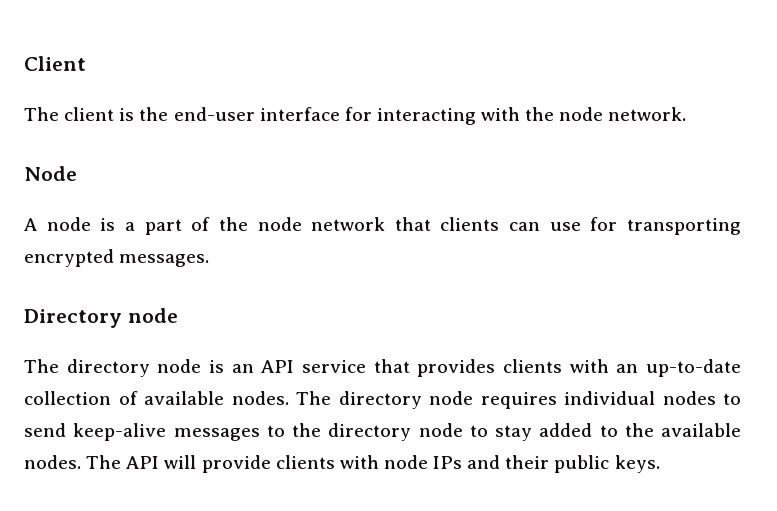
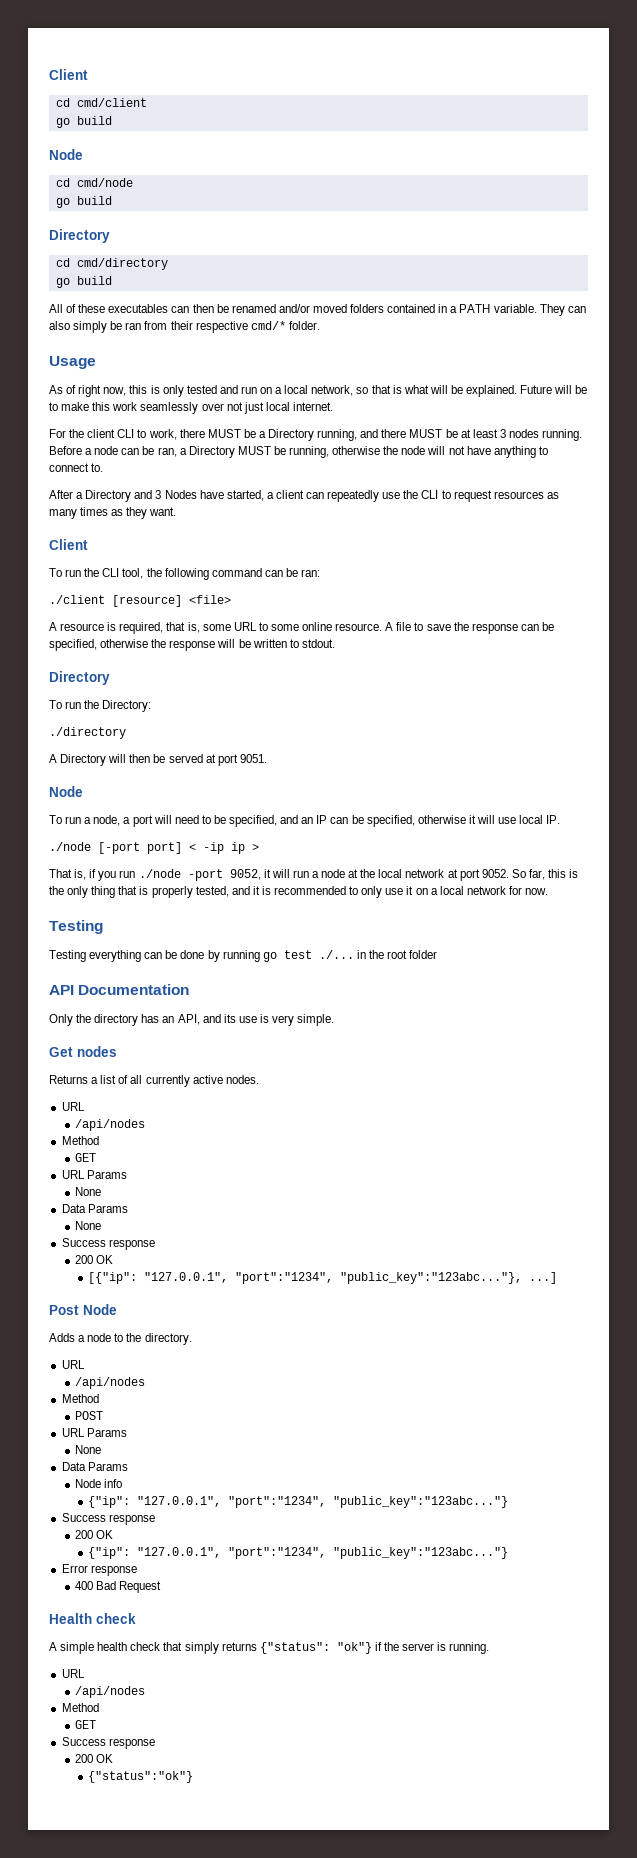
[24,56,86,71] [24,107,687,125] [24,166,77,181] [24,217,741,235] [24,249,210,267] [24,308,178,328] [24,359,741,377] [24,391,741,409] [24,423,741,441] [24,455,660,473] Client // The client is the end-user interface for interacting with the node network. // Node // A node is a part of the node network that clients can use for transporting encrypted messages. // Directory node // The directory node is an API service that provides clients with an up-to-date collection of available nodes. The directory node requires individual nodes to send keep-alive messages to the directory node to stay added to the available nodes. The API will provide clients with node IPs and their public keys. -> [49,69,88,80] [55,98,147,107] [55,116,112,128] [49,149,83,160] [55,178,133,187] [55,196,112,208] [49,229,110,243] [55,258,168,270] [55,276,112,288] [49,304,586,316] [49,321,320,333] [49,356,96,369] [49,385,588,397] [49,402,333,414] [49,429,583,441] [49,446,548,458] [49,463,104,472] [49,490,559,502] [49,507,177,519] [49,539,88,550] [49,568,321,580] [49,595,231,607] [49,622,554,634] [49,639,335,651] [49,671,110,685] [49,700,152,712] [49,727,126,739] [49,754,267,766] [49,786,83,797] [49,815,561,827] [49,842,259,854] [49,869,579,881] [49,886,549,898] [49,920,103,934] [49,950,438,962] [49,984,190,995] [49,1014,335,1026] [49,1046,117,1057] [49,1075,259,1087] [61,1102,85,1111] [75,1119,146,1131] [61,1136,99,1145] [75,1153,97,1162] [61,1170,127,1179] [75,1187,102,1196] [61,1204,128,1213] [75,1221,102,1230] [61,1238,155,1250] [75,1255,114,1264] [88,1272,558,1284] [49,1304,117,1315] [49,1333,192,1345] [61,1360,85,1369] [75,1377,146,1389] [61,1394,99,1403] [75,1411,104,1420] [61,1428,127,1437] [75,1445,102,1454] [61,1462,128,1471] [75,1479,123,1488] [88,1496,509,1508] [61,1513,155,1525] [75,1530,114,1539] [88,1547,509,1559] [61,1564,137,1576] [75,1581,162,1593] [49,1613,136,1624] [49,1642,490,1654] [61,1669,85,1678] [75,1686,146,1698] [61,1703,99,1712] [75,1720,97,1729] [61,1737,155,1749] [75,1754,114,1763] [88,1771,194,1783] Client // cd cmd/client // go build // Node // cd cmd/node // go build // Directory // cd cmd/directory // go build // All of these executables can then be renamed and/or moved folders contained in a PATH variable. They can also simply be ran from their respective cmd/* folder. // Usage // As of right now, this is only tested and run on a local network, so that is what will be explained. Future will be to make this work seamlessly over not just local internet. // For the client CLI to work, there MUST be a Directory running, and there MUST be at least 3 nodes running. Before a node can be ran, a Directory MUST be running, otherwise the node will not have anything to connect to. // After a Directory and 3 Nodes have started, a client can repeatedly use the CLI to request resources as many times as they want. // Client // To run the CLI tool, the following command can be ran: // ./client [resource] <file> // A resource is required, that is, some URL to some online resource. A file to save the response can be specified, otherwise the response will be written to stdout. // Directory // To run the Directory: // ./directory // A Directory will then be served at port 9051. // Node // To run a node, a port will need to be specified, and an IP can be specified, otherwise it will use local IP. // ./node [-port port] < -ip ip > // That is, if you run ./node -port 9052, it will run a node at the local network at port 9052. So far, this is the only thing that is properly tested, and it is recommended to only use it on a local network for now. // Testing // Testing everything can be done by running go test ./... in the root folder // API Documentation // Only the directory has an API, and its use is very simple. // Get nodes // Returns a list of all currently active nodes. // URL // /api/nodes // Method // GET // URL Params // None // Data Params // None // Success response // 200 OK // [{"ip": "127.0.0.1", "port":"1234", "public_key":"123abc..."}, ...] // Post Node // Adds a node to the directory. // URL // /api/nodes // Method // POST // URL Params // None // Data Params // Node info // {"ip": "127.0.0.1", "port":"1234", "public_key":"123abc..."} // Success response // 200 OK // {"ip": "127.0.0.1", "port":"1234", "public_key":"123abc..."} // Error response // 400 Bad Request // Health check // A simple health check that simply returns {"status": "ok"} if the server is running. // URL // /api/nodes // Method // GET // Success response // 200 OK // {"status":"ok"}

